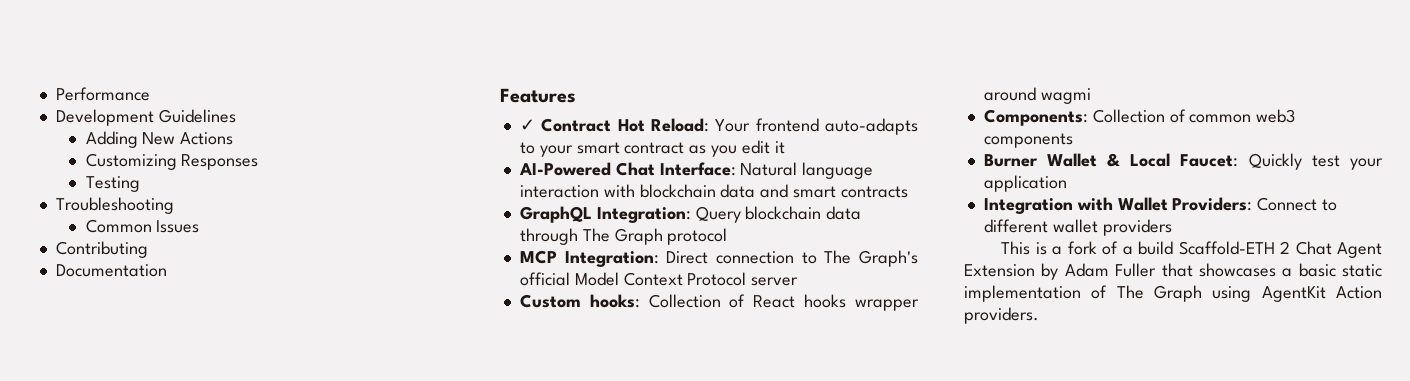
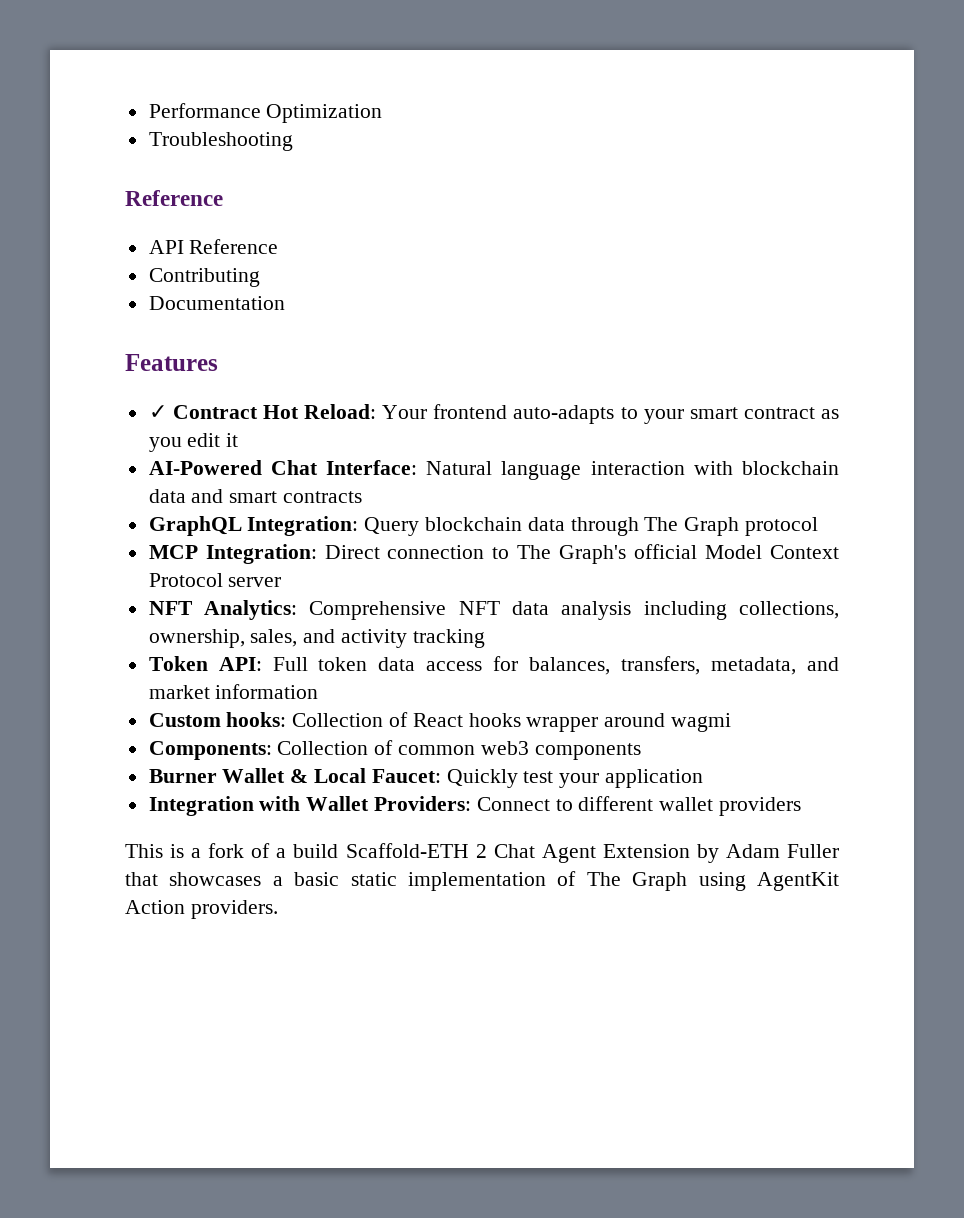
[55,109,236,126] [85,131,234,148] [85,153,259,170] [85,176,140,192] [55,197,174,214] [85,219,200,233] // Development Guidelines // Adding New Actions // Customizing Responses // Testing // Troubleshooting // Common Issues -> [266,104,383,123] [148,132,293,151] [125,190,223,206] [148,239,279,254] Optimization // Troubleshooting // Reference // API Reference
(799, 281) none -> [148,600,839,620] [148,629,485,648] [148,656,839,675] [148,684,319,699] // NFT Analytics: Comprehensive NFT data analysis including collections, ownership, sales, and activity tracking // Token API: Full token data access for balances, transfers, metadata, and market information

